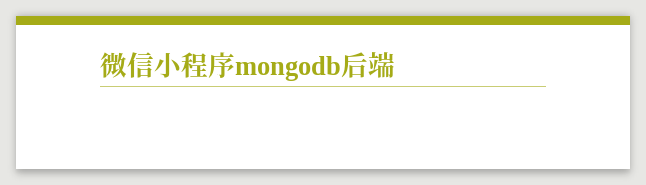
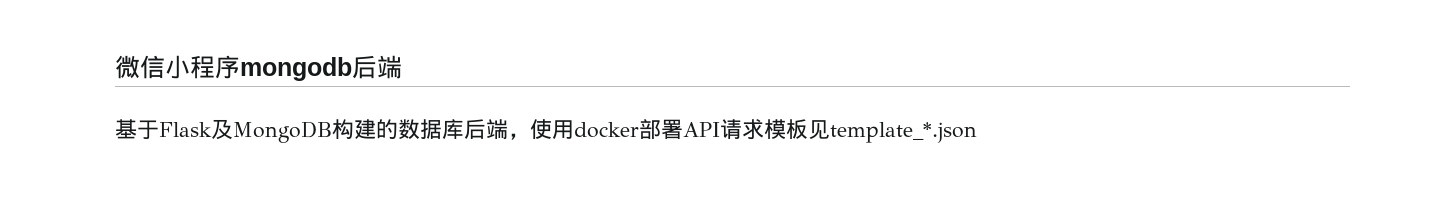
(395, 65) none -> [115,119,977,143] // 基于Flask及MongoDB构建的数据库后端，使用docker部署API请求模板见template_*.json

